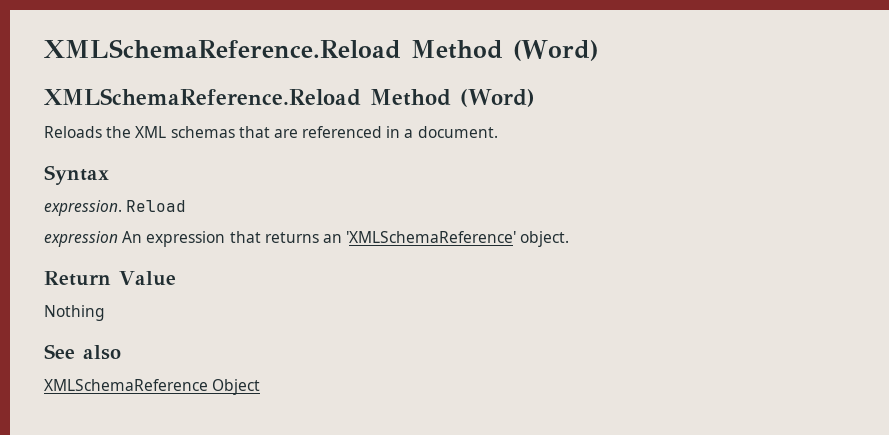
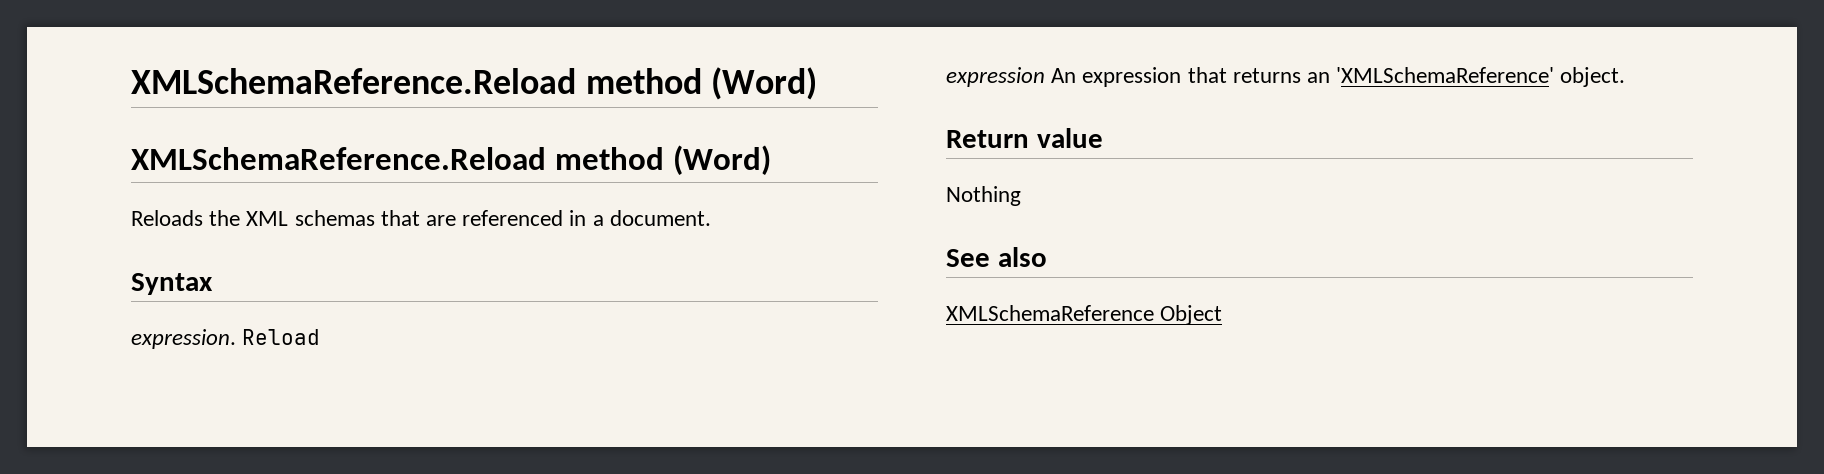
[44,39,503,59] XMLSchemaReference.Reload Method -> [131,68,702,94] XMLSchemaReference.Reload method
[370,89,451,106] Method -> [554,147,664,170] method
[119,271,176,286] Value -> [1036,128,1103,148] value

